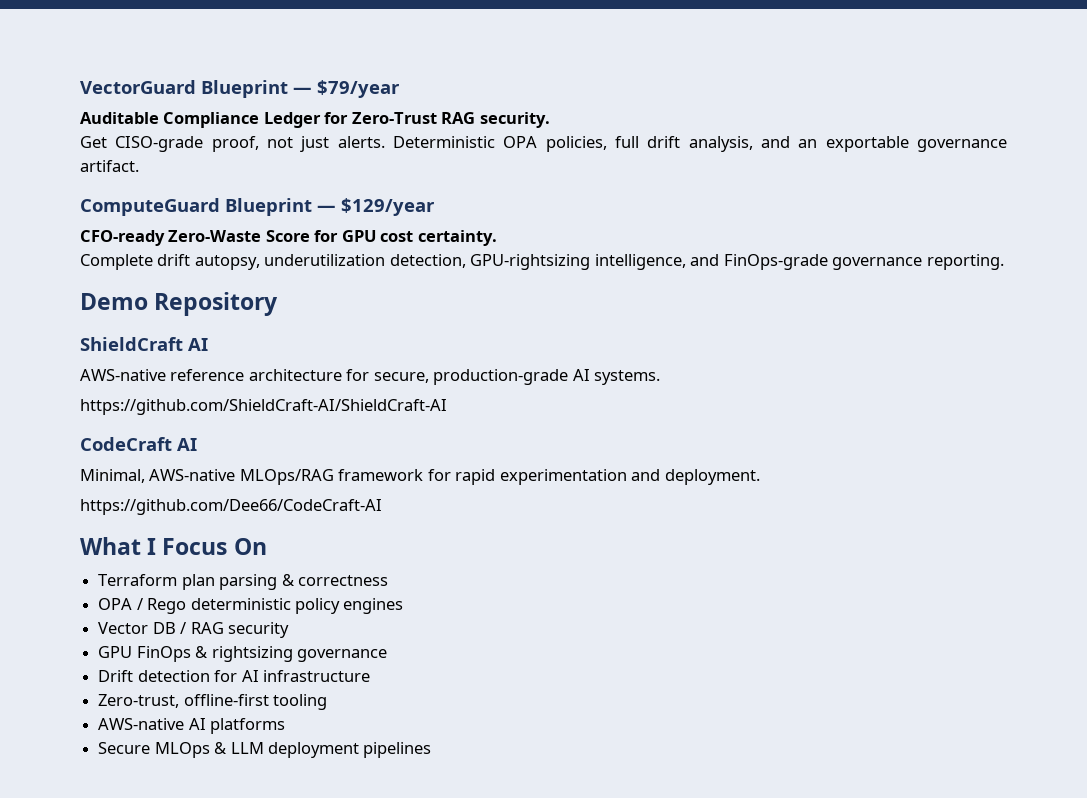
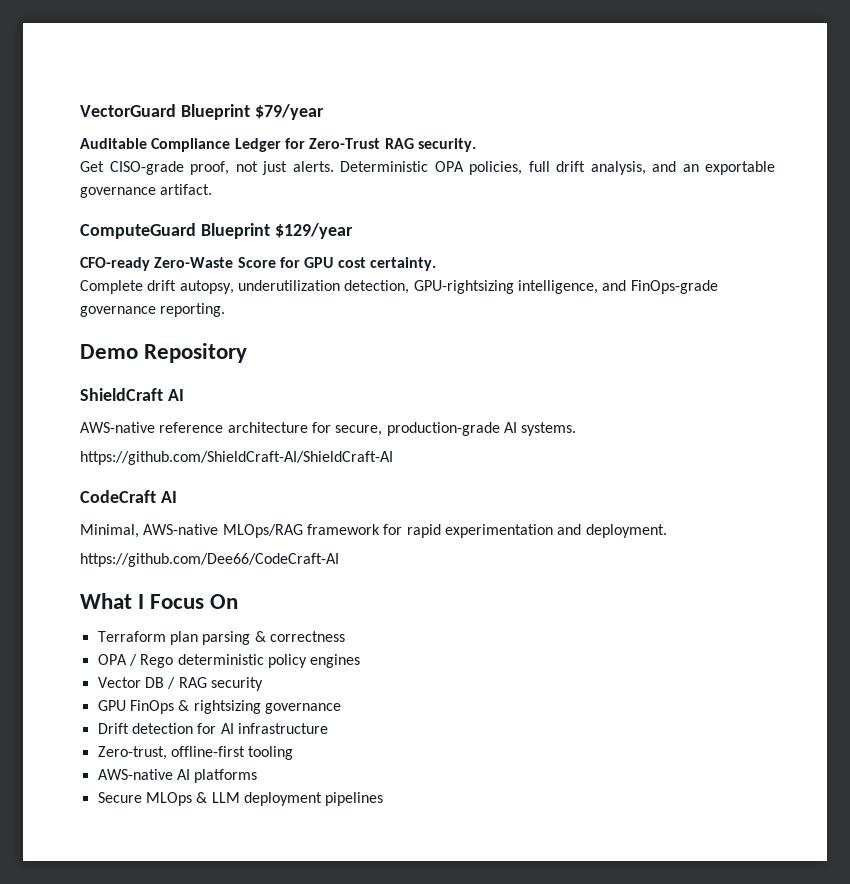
[293,87,312,94] — -> (250, 112) none
[317,205,336,212] — -> (270, 231) none

